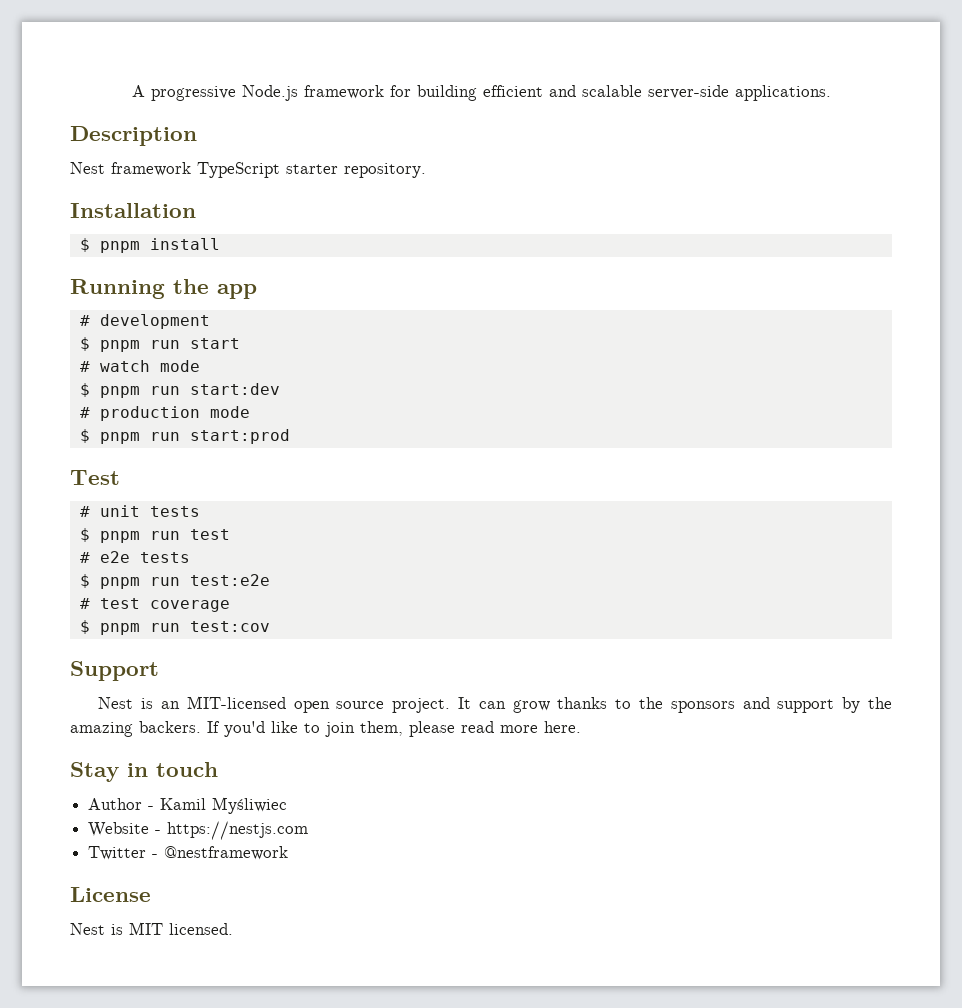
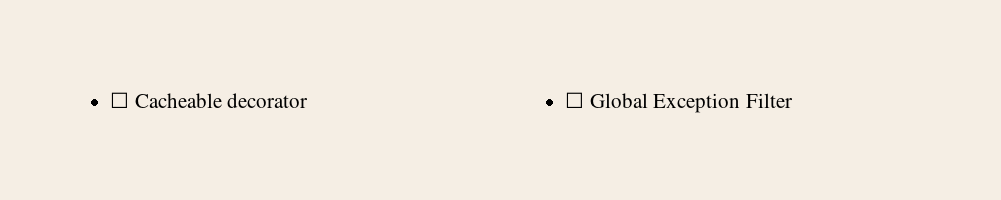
[131,85,831,101] [70,126,197,146] [70,162,426,178] [70,203,196,218] [79,238,220,253] [70,279,257,299] [79,314,210,329] [79,337,240,352] [79,360,200,372] [79,383,280,398] [79,406,250,421] [79,429,290,444] [70,470,120,485] [79,505,200,517] [79,528,230,543] [79,551,190,563] [79,574,270,589] [79,598,230,612] [79,620,270,635] [70,661,159,681] [98,696,893,713] [70,721,581,737] [70,762,218,782] [88,797,288,814] [88,821,309,840] [88,846,289,860] [70,887,151,902] [70,922,233,935] A progressive Node.js framework for building efficient and scalable server-side applications. // Description // Nest framework TypeScript starter repository. // Installation // $ pnpm install // Running the app // # development // $ pnpm run start // # watch mode // $ pnpm run start:dev // # production mode // $ pnpm run start:prod // Test // # unit tests // $ pnpm run test // # e2e tests // $ pnpm run test:e2e // # test coverage // $ pnpm run test:cov // Support // Nest is an MIT-licensed open source project. It can grow thanks to the sponsors and support by the amazing backers. If you'd like to join them, please read more here. // Stay in touch // Author - Kamil Myśliwiec // Website - https://nestjs.com // Twitter - @nestframework // License // Nest is MIT licensed. -> [110,92,309,108] [565,92,794,113] ☐ Cacheable decorator // ☐ Global Exception Filter

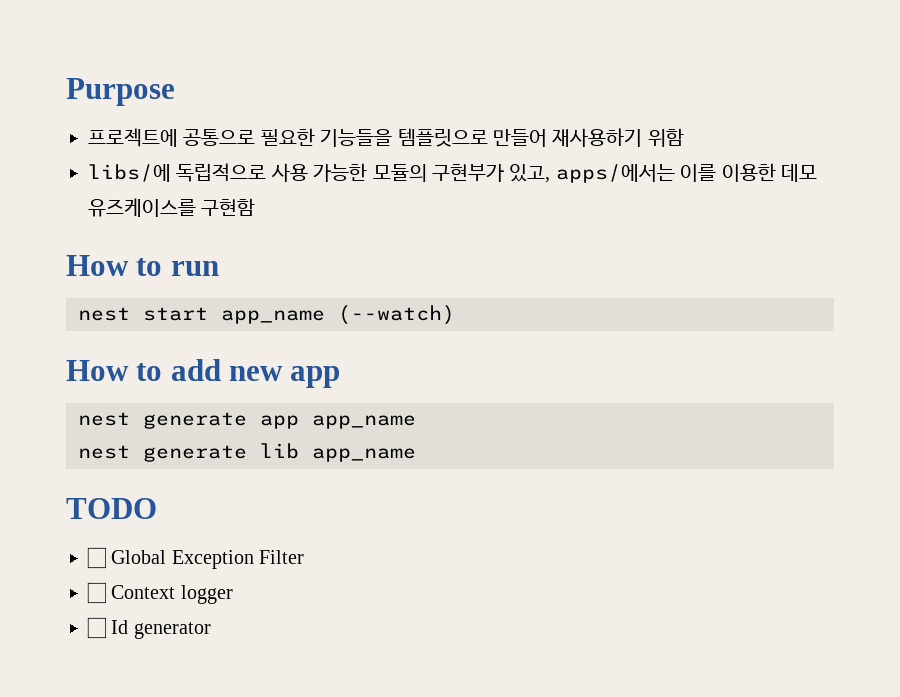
[110,92,309,108] [565,92,794,113] ☐ Cacheable decorator // ☐ Global Exception Filter -> [66,78,175,106] [88,128,684,147] [88,163,817,183] [88,198,256,217] [66,255,219,276] [78,305,455,325] [66,359,341,388] [78,412,416,429] [78,443,416,462] [66,498,157,519] [87,547,305,569] [87,582,233,604] [87,617,211,639] Purpose // 프로젝트에 공통으로 필요한 기능들을 템플릿으로 만들어 재사용하기 위함 // libs/에 독립적으로 사용 가능한 모듈의 구현부가 있고, apps/에서는 이를 이용한 데모 유즈케이스를 구현함 // How to run // nest start app_name (--watch) // How to add new app // nest generate app app_name // nest generate lib app_name // TODO // ☐ Global Exception Filter // ☐ Context logger // ☐ Id generator

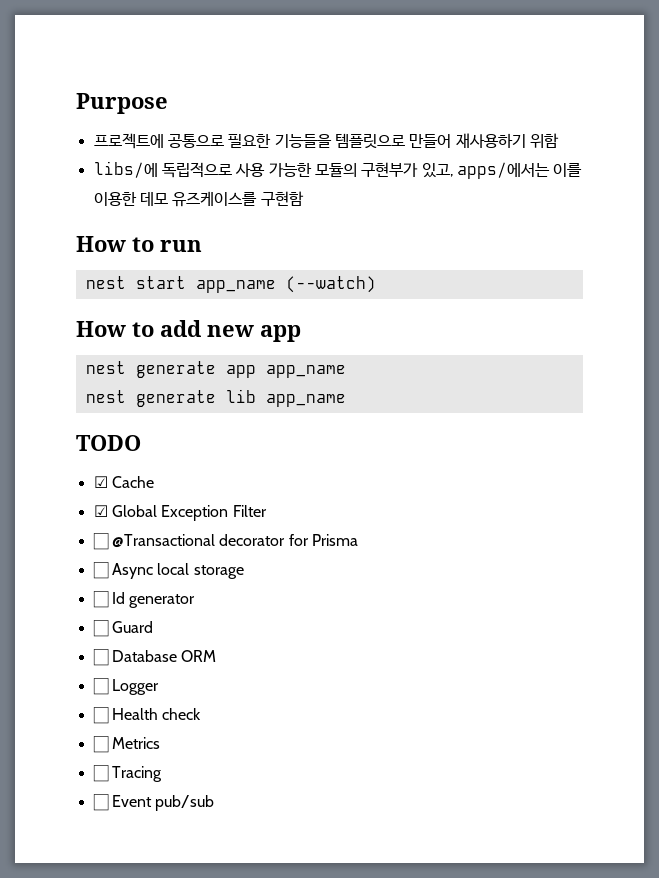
[87,547,106,569] ☐ -> [93,476,154,488] [93,505,108,517] ☑ Cache // ☑
[111,585,233,604] [87,617,211,639] Context logger // ☐ Id generator -> [111,534,358,548] [92,562,244,579] [92,591,196,608] [92,620,153,637] [92,649,217,666] [92,678,159,695] [92,707,202,724] [92,736,160,753] [92,765,162,782] [92,794,215,811] @Transactional decorator for Prisma // ☐ Async local storage // ☐ Id generator // ☐ Guard // ☐ Database ORM // ☐ Logger // ☐ Health check // ☐ Metrics // ☐ Tracing // ☐ Event pub/sub

